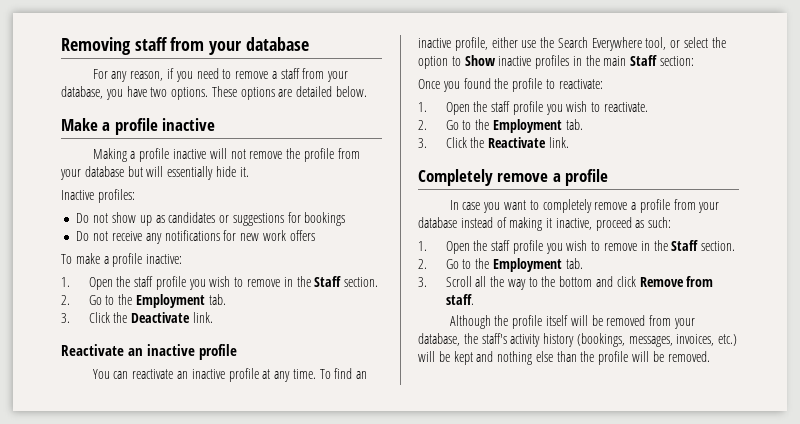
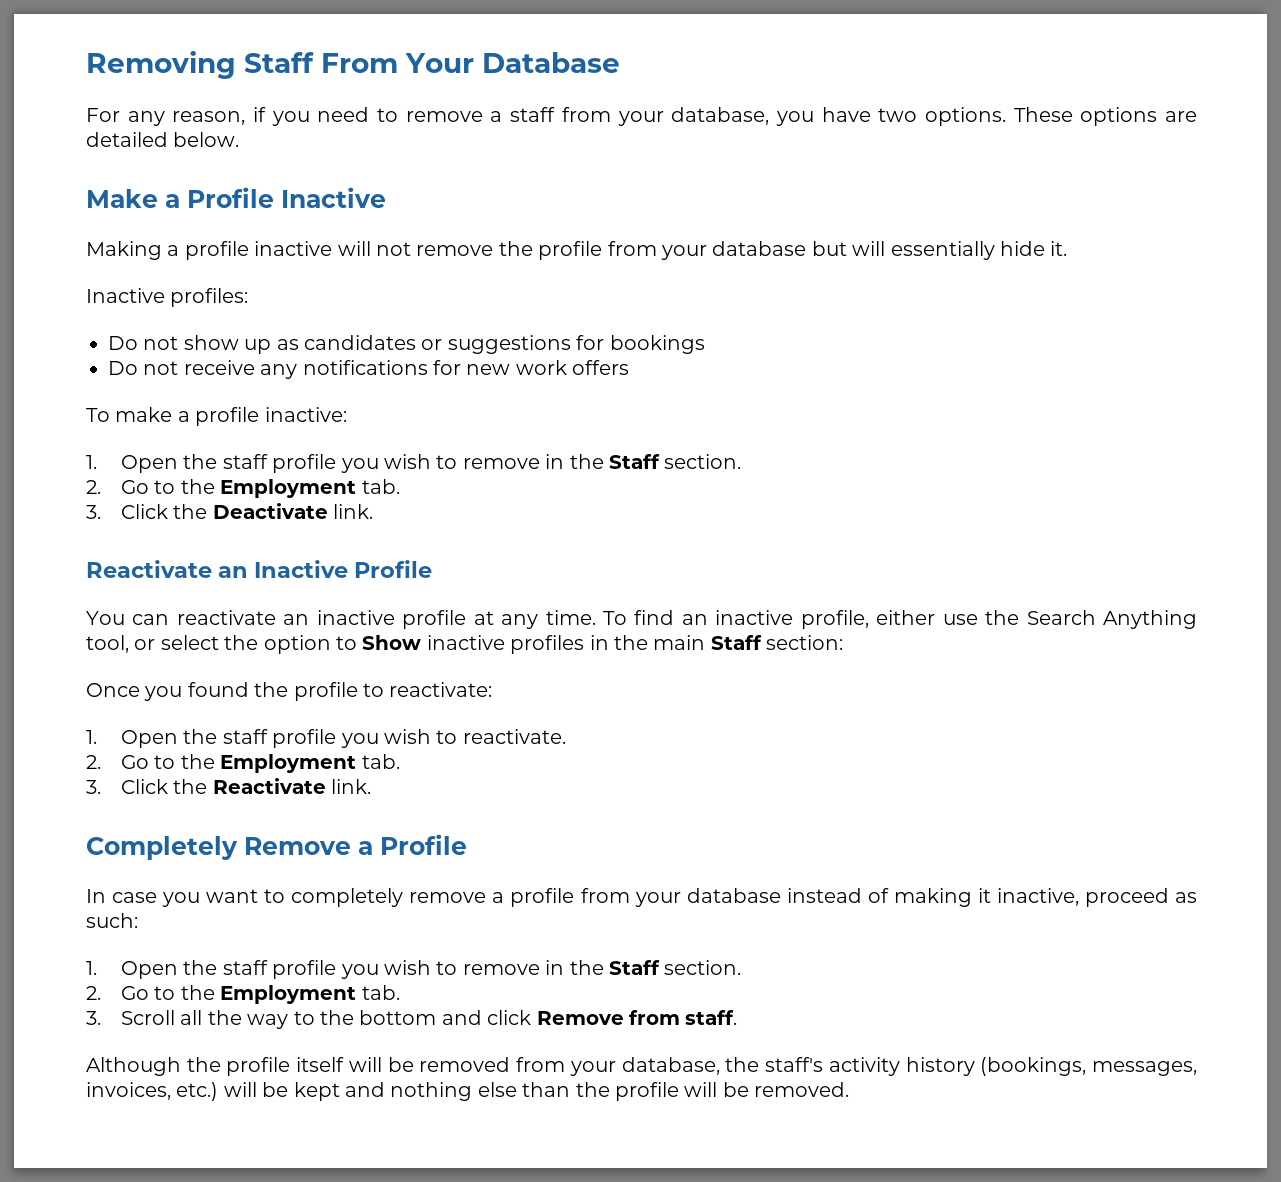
[134,37,309,55] staff from your database -> [244,52,620,73] Staff From Your Database
[114,118,216,135] profile inactive -> [187,187,386,208] Profile Inactive
[147,344,238,360] inactive profile -> [254,560,433,578] Inactive Profile
[591,37,642,51] Everywhere -> [1103,610,1197,629] Anything
[497,169,609,186] remove a profile -> [244,834,467,855] Remove a Profile

